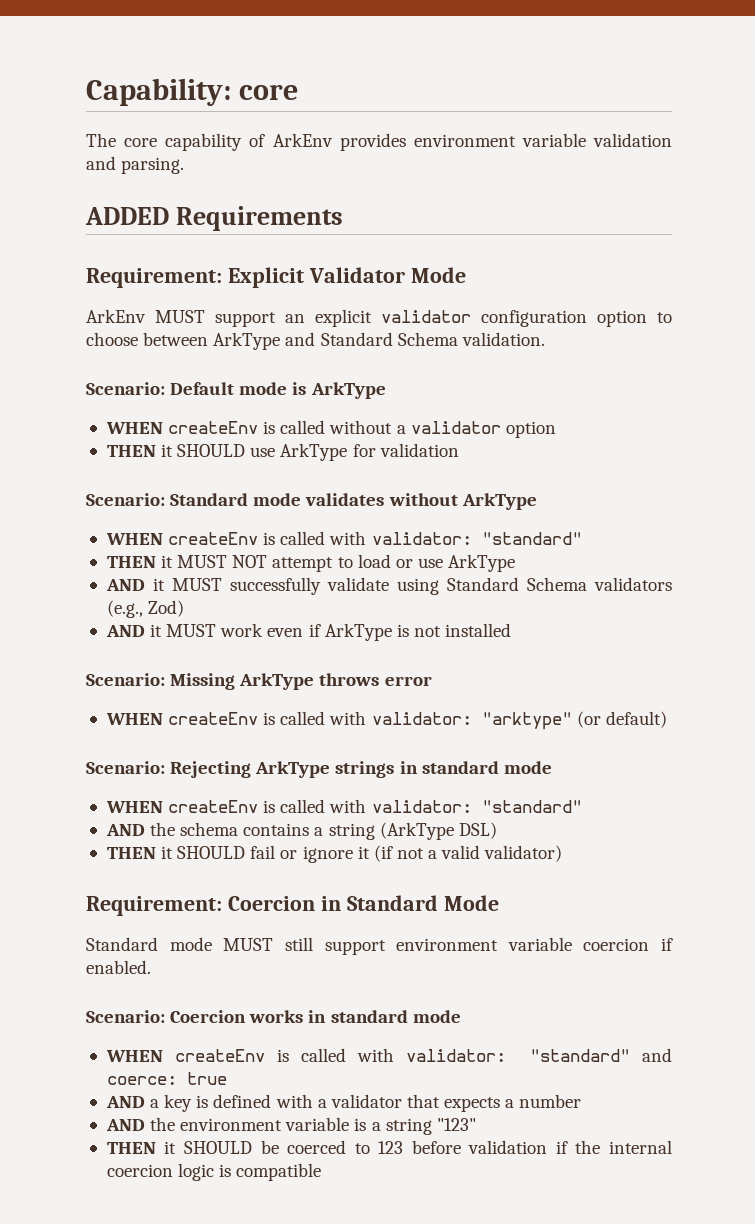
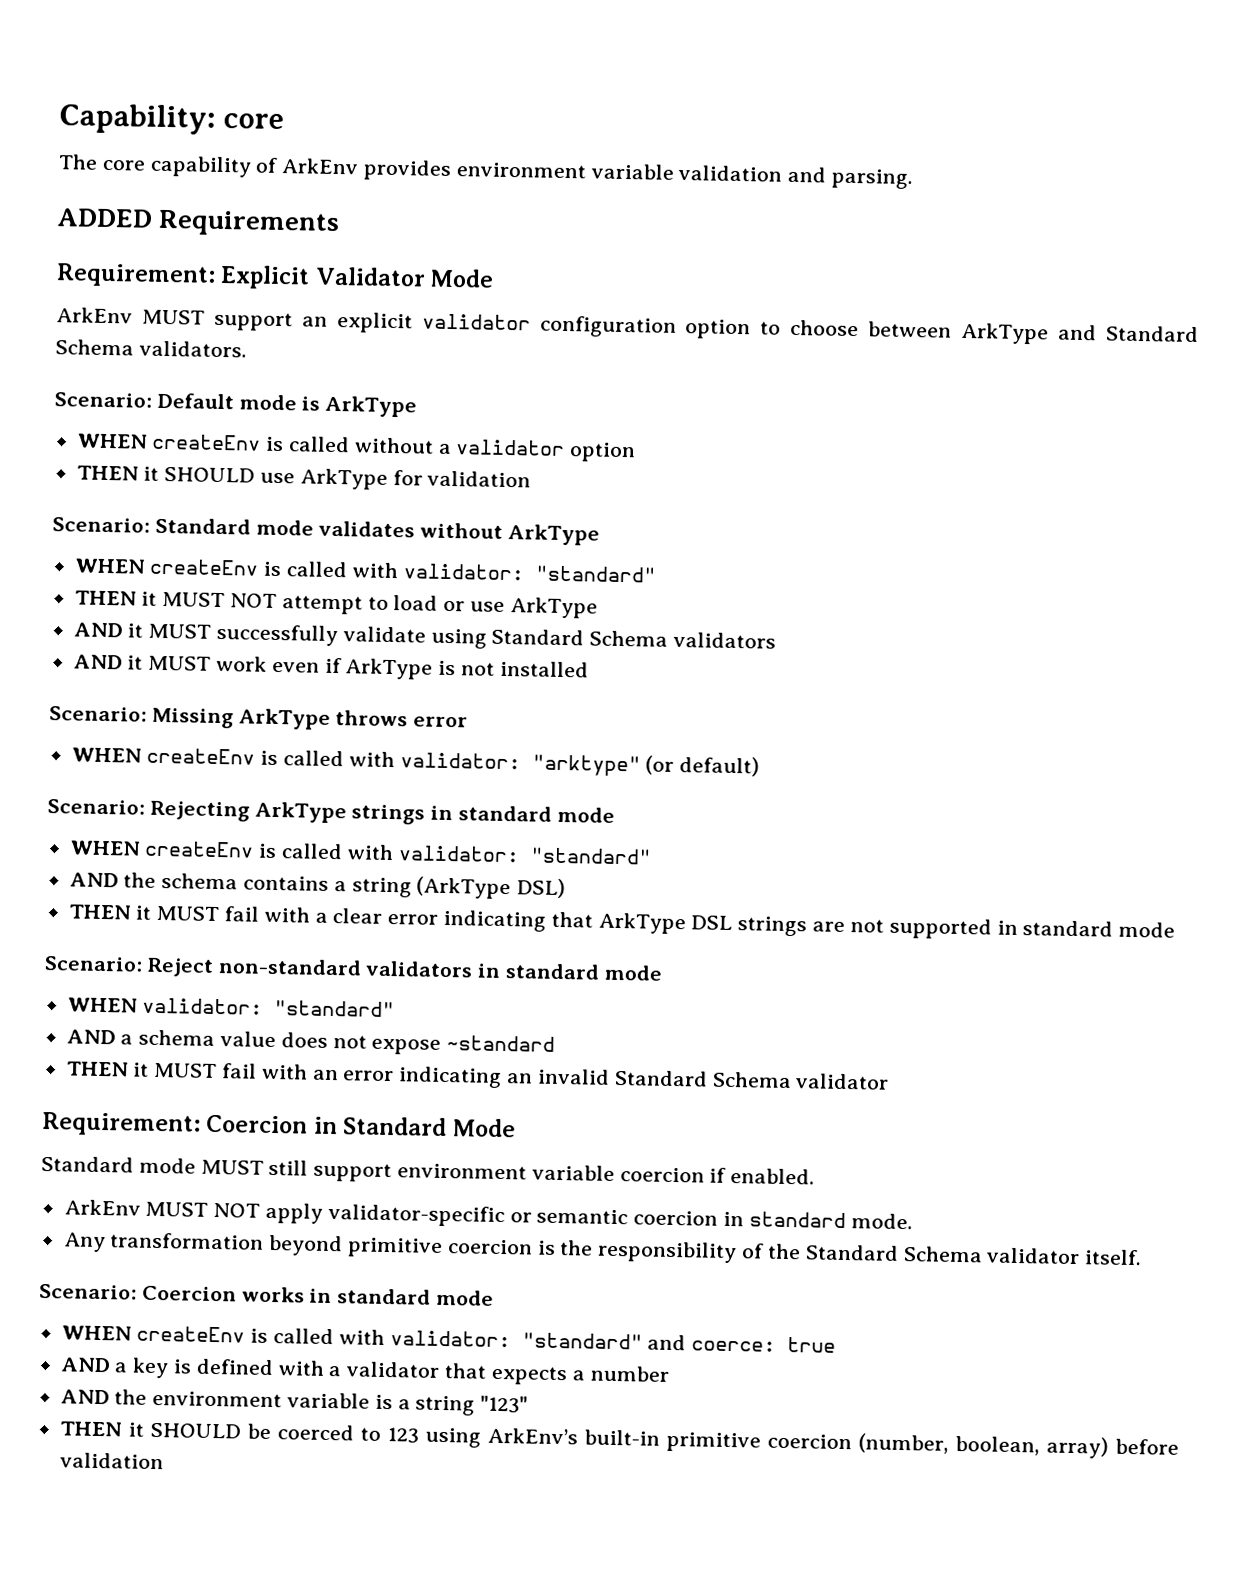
[461,332,545,346] validation. -> [138,340,247,358] validators.
[106,600,185,618] (e.g., Zod) -> (777, 640) none
[177,845,563,863] SHOULD fail or ignore it (if not a valid validator) -> [156,905,1176,940] [44,956,663,981] [67,997,396,1018] [66,1029,556,1055] [66,1061,890,1090] MUST fail with a clear error indicating that ArkType DSL strings are not supported in standard mode // Scenario: Reject non-standard validators in standard mode // WHEN validator: "standard" // AND a schema value does not expose ~standard // THEN it MUST fail with an error indicating an invalid Standard Schema validator
(151, 967) none -> [63,1199,913,1230] [62,1232,1143,1266] // ArkEnv MUST NOT apply validator-specific or semantic coercion in standard mode. // Any transformation beyond primitive coercion is the responsibility of the Standard Schema validator itself.
[411,1140,672,1154] [106,1163,322,1181] before validation if the internal coercion logic is compatible -> [424,1427,1179,1459] [59,1452,164,1470] using ArkEnv’s built-in primitive coercion (number, boolean, array) before validation

